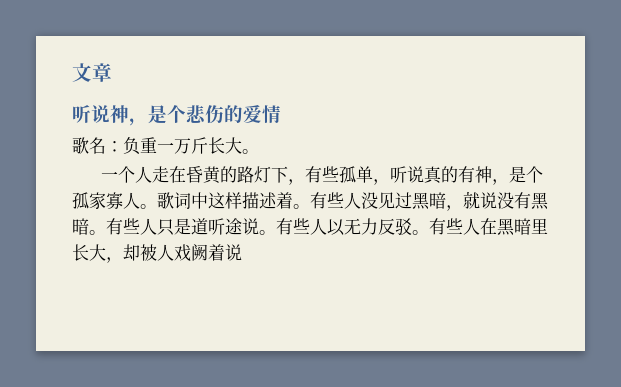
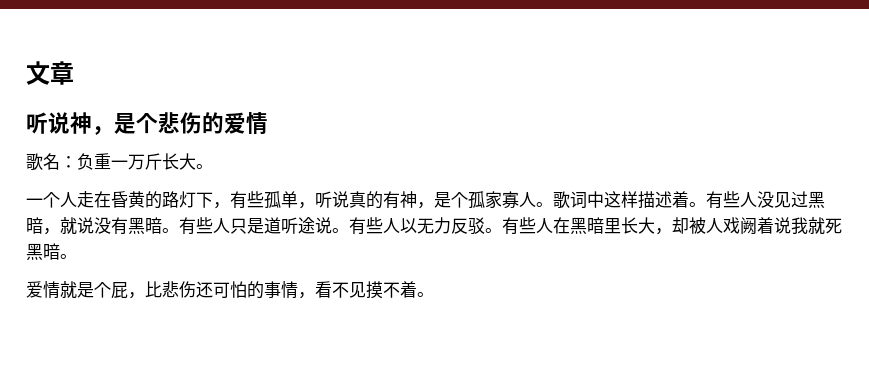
(242, 252) none -> [791,217,842,234] [26,243,77,260] [26,281,434,299] 我就死黑暗。 // 爱情就是个屁，比悲伤还可怕的事情，看不见摸不着。

